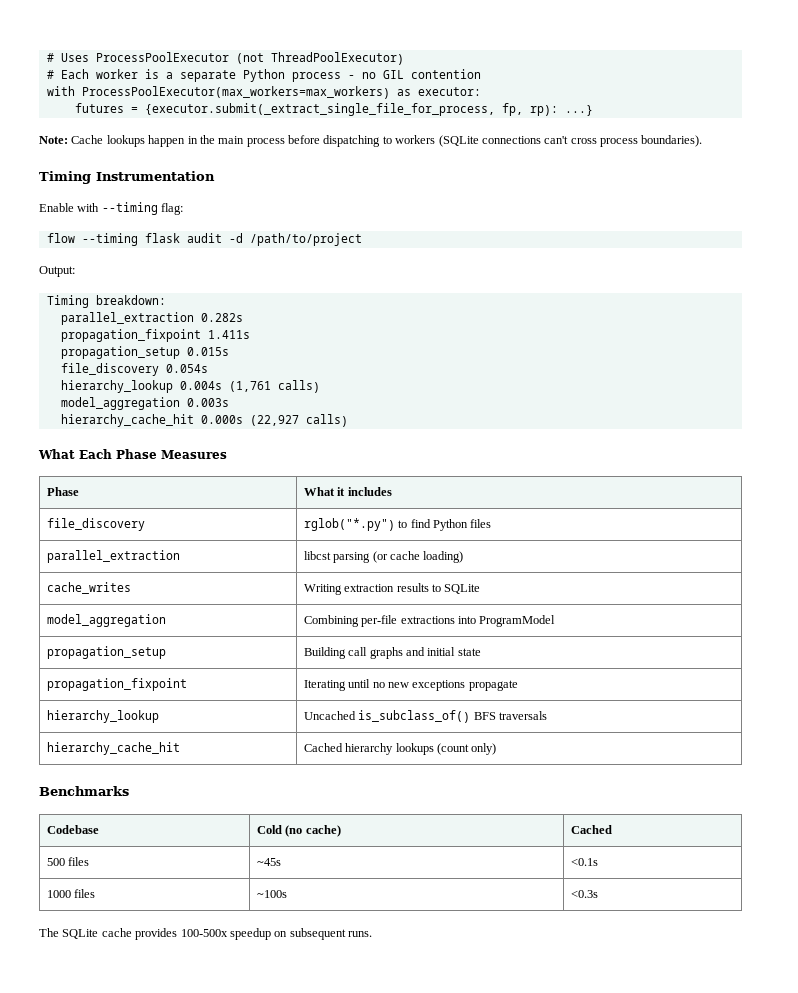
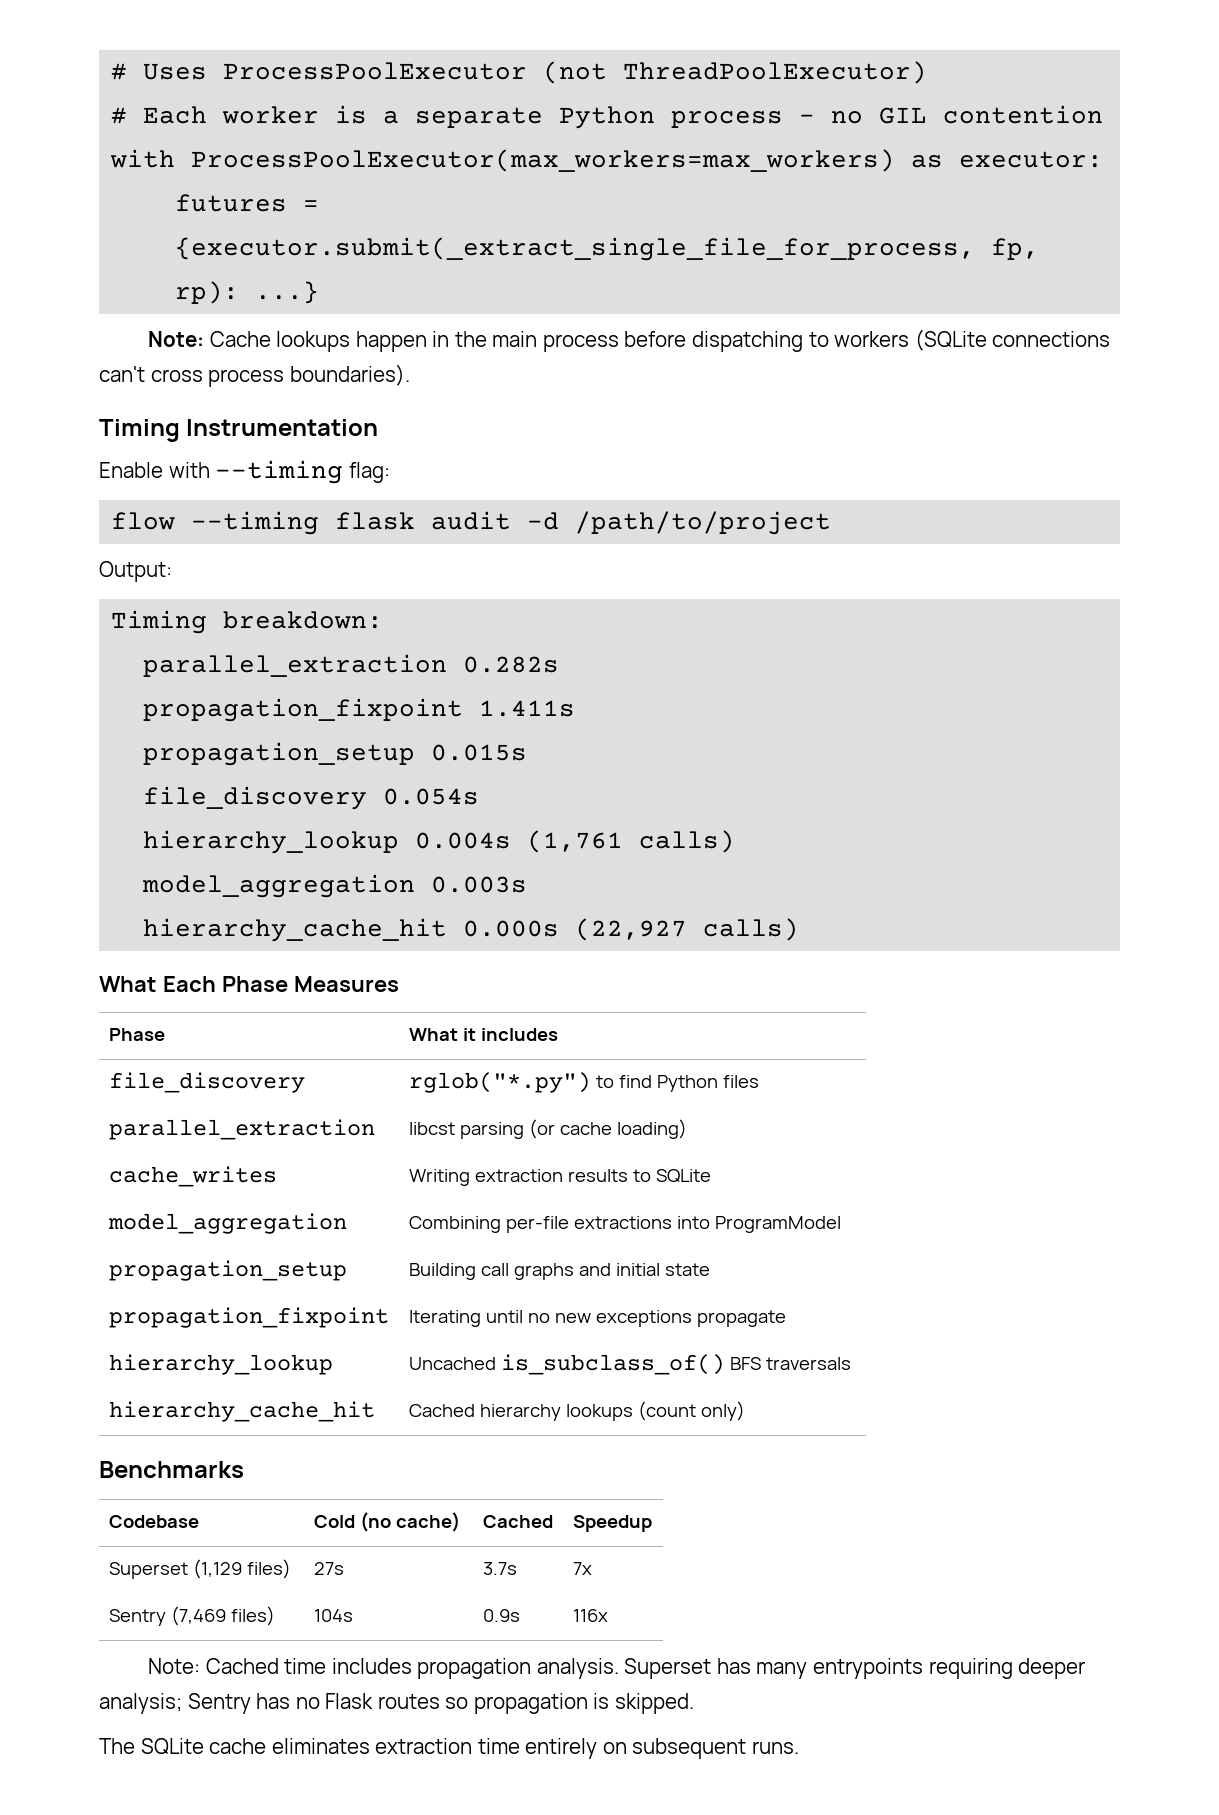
[46,857,90,866] [256,858,281,866] [570,858,598,866] [46,889,96,898] [256,890,287,898] [570,890,598,898] // 500 files | ~45s | <0.1s // 1000 files | ~100s | <0.3s -> [572,1515,652,1532] [108,1559,291,1579] [313,1562,344,1575] [482,1562,517,1575] [572,1562,592,1575] [108,1606,275,1626] [313,1609,353,1622] [482,1609,520,1622] [572,1609,608,1622] [148,1658,1086,1679] [99,1693,694,1714] | Speedup // Superset (1,129 files) | 27s | 3.7s | 7x // Sentry (7,469 files) | 104s | 0.9s | 116x // Note: Cached time includes propagation analysis. Superset has many entrypoints requiring deeper analysis; Sentry has no Flask routes so propagation is skipped.
[135,928,271,940] provides 100-500x speedup -> [271,1738,598,1759] eliminates extraction time entirely

